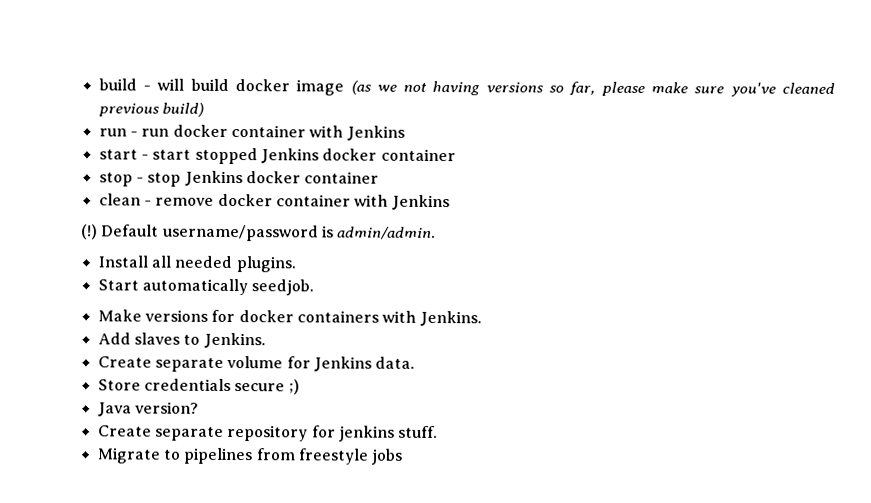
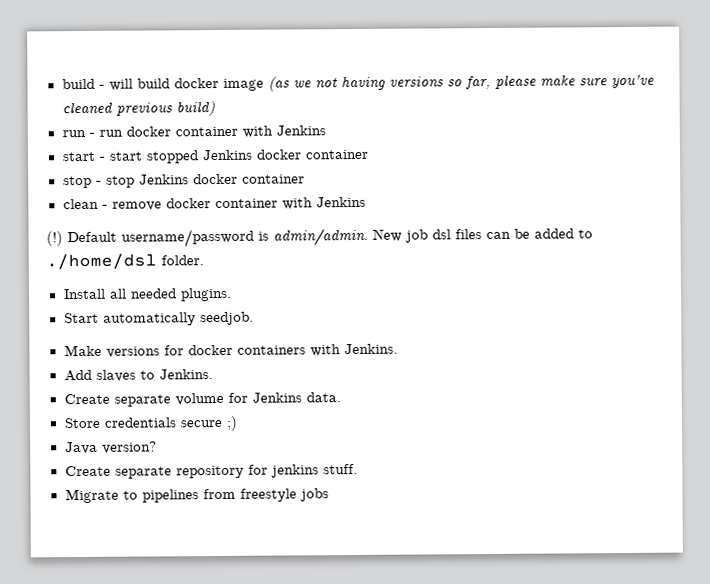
(437, 233) none -> [372,228,593,243] [46,253,204,271] New job dsl files can be added to ./home/dsl folder.

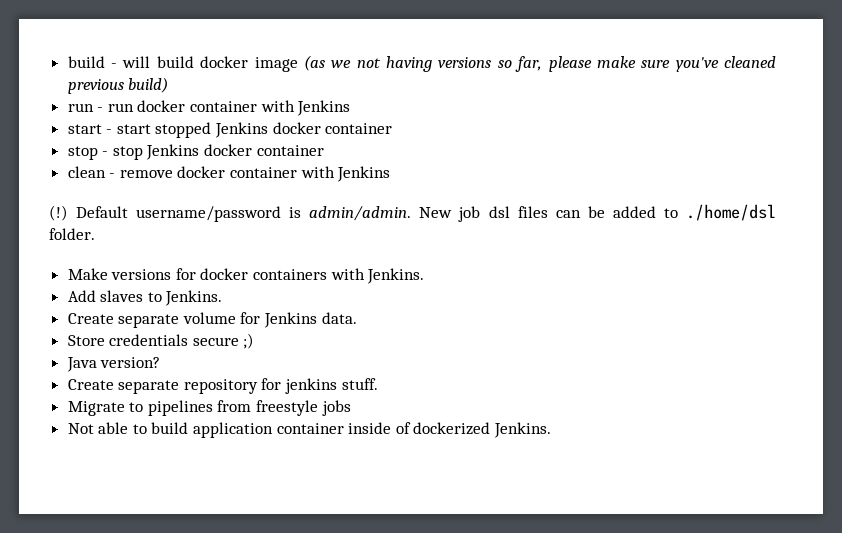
[62,287,232,302] [63,311,254,326] // Install all needed plugins. // Start automatically seedjob. -> (95, 234) none
(329, 495) none -> [67,422,552,438] // Not able to build application container inside of dockerized Jenkins.

